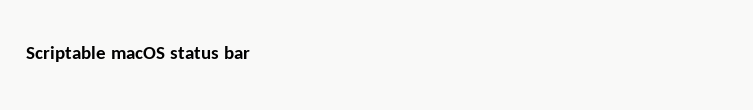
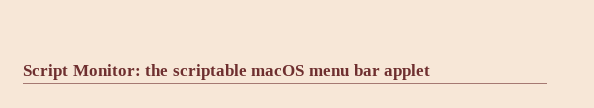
[26,46,250,62] Scriptable macOS status bar -> [23,64,431,80] Script Monitor: the scriptable macOS menu bar applet

